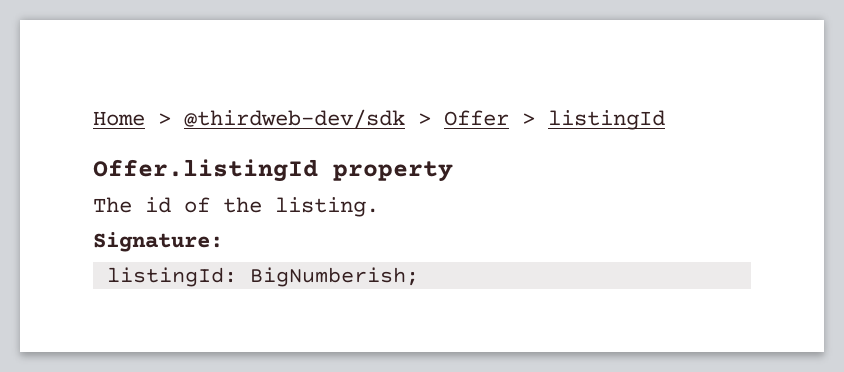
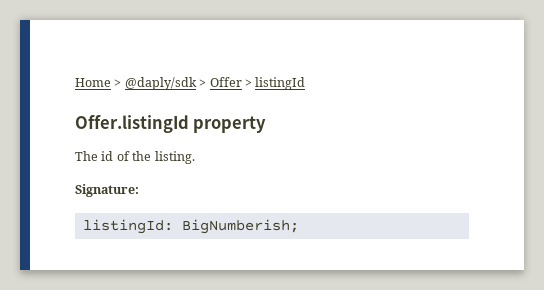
[184,109,405,129] @thirdweb-dev/sdk -> [124,77,197,90] @daply/sdk

